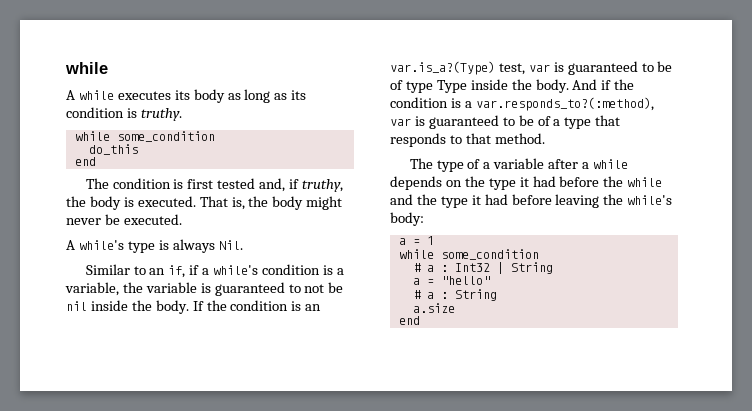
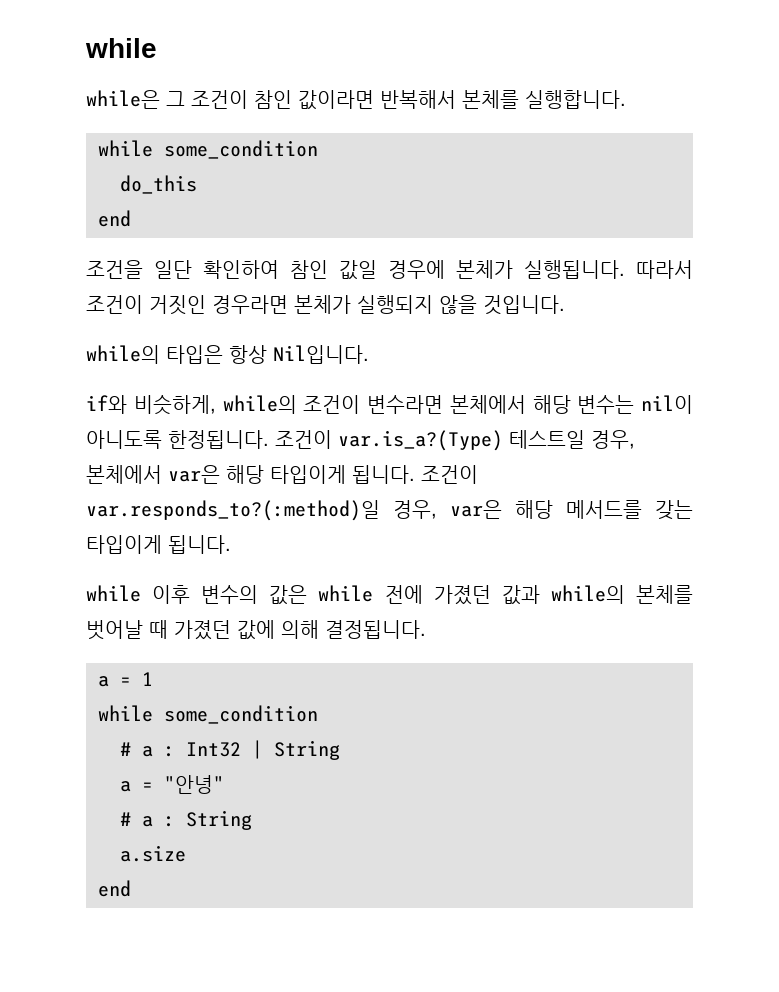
[66,89,307,103] [66,107,182,121] [74,131,215,142] [88,144,138,155] [74,157,96,166] [85,178,344,192] [66,196,343,210] [66,214,182,225] [66,239,243,253] [85,264,344,278] [65,282,344,296] [66,300,322,314] [390,61,673,75] [390,79,635,93] [390,97,654,111] [390,115,621,129] [390,133,545,147] [409,158,629,172] [390,176,663,190] [390,194,673,208] [390,212,424,226] A while executes its body as long as its condition is truthy. // while some_condition // do_this // end // The condition is first tested and, if truthy, the body is executed. That is, the body might never be executed. // A while's type is always Nil. // Similar to an if, if a while's condition is a variable, the variable is guaranteed to not be nil inside the body. If the condition is an var.is_a?(Type) test, var is guaranteed to be of type Type inside the body. And if the condition is a var.responds_to?(:method), var is guaranteed to be of a type that responds to that method. // The type of a variable after a while depends on the type it had before the while and the type it had before leaving the while's body: -> [86,90,626,110] [98,140,318,159] [120,175,197,194] [98,210,131,227] [86,260,693,280] [86,295,565,315] [86,345,369,364] [86,394,693,415] [86,430,635,451] [86,465,478,484] [86,500,693,521] [86,535,231,554] [86,585,693,605] [86,620,426,640] while은 그 조건이 참인 값이라면 반복해서 본체를 실행합니다. // while some_condition // do_this // end // 조건을 일단 확인하여 참인 값일 경우에 본체가 실행됩니다. 따라서 조건이 거짓인 경우라면 본체가 실행되지 않을 것입니다. // while의 타입은 항상 Nil입니다. // if와 비슷하게, while의 조건이 변수라면 본체에서 해당 변수는 nil이 아니도록 한정됩니다. 조건이 var.is_a?(Type) 테스트일 경우, 본체에서 var은 해당 타입이게 됩니다. 조건이 var.responds_to?(:method)일 경우, var은 해당 메서드를 갖는 타입이게 됩니다. // while 이후 변수의 값은 while 전에 가졌던 값과 while의 본체를 벗어날 때 가졌던 값에 의해 결정됩니다.
[440,276,490,285] "hello" -> [164,775,224,794] "안녕"

